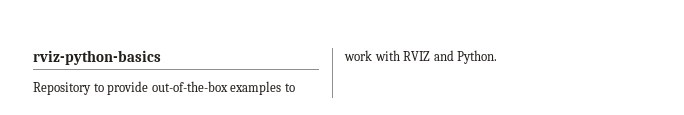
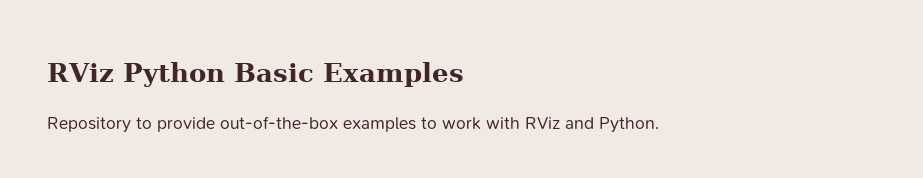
[33,50,161,65] rviz-python-basics -> [47,62,464,87] RViz Python Basic Examples
[403,51,431,61] RVIZ -> [525,117,560,129] RViz

